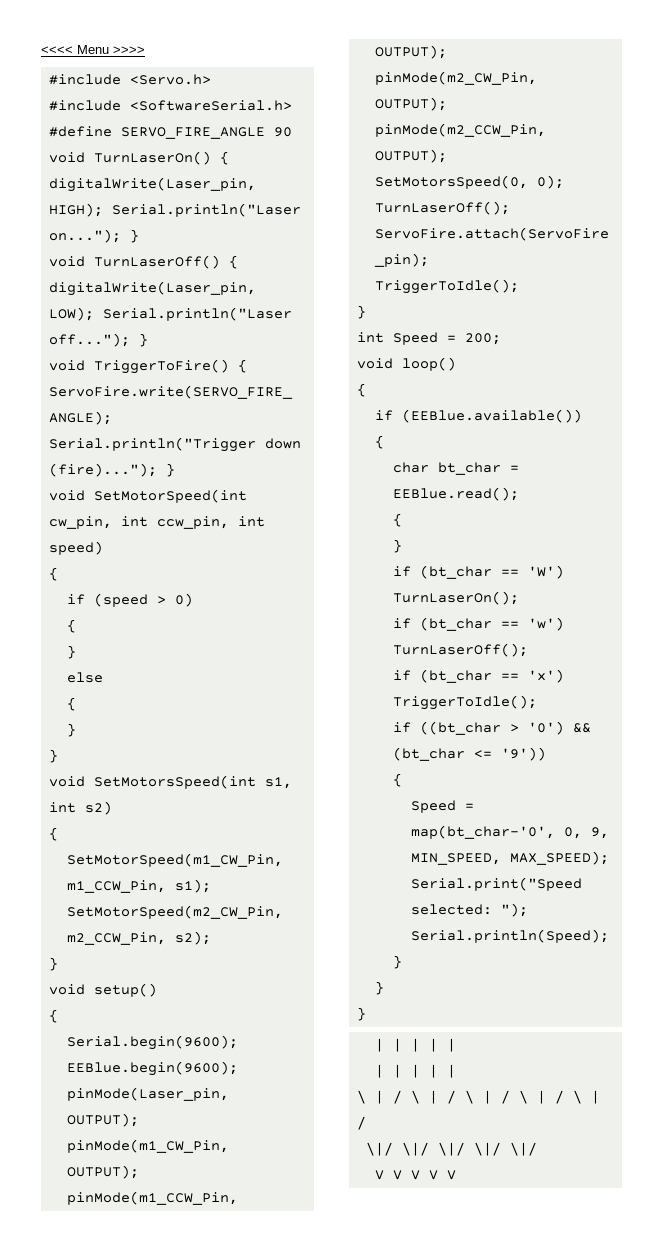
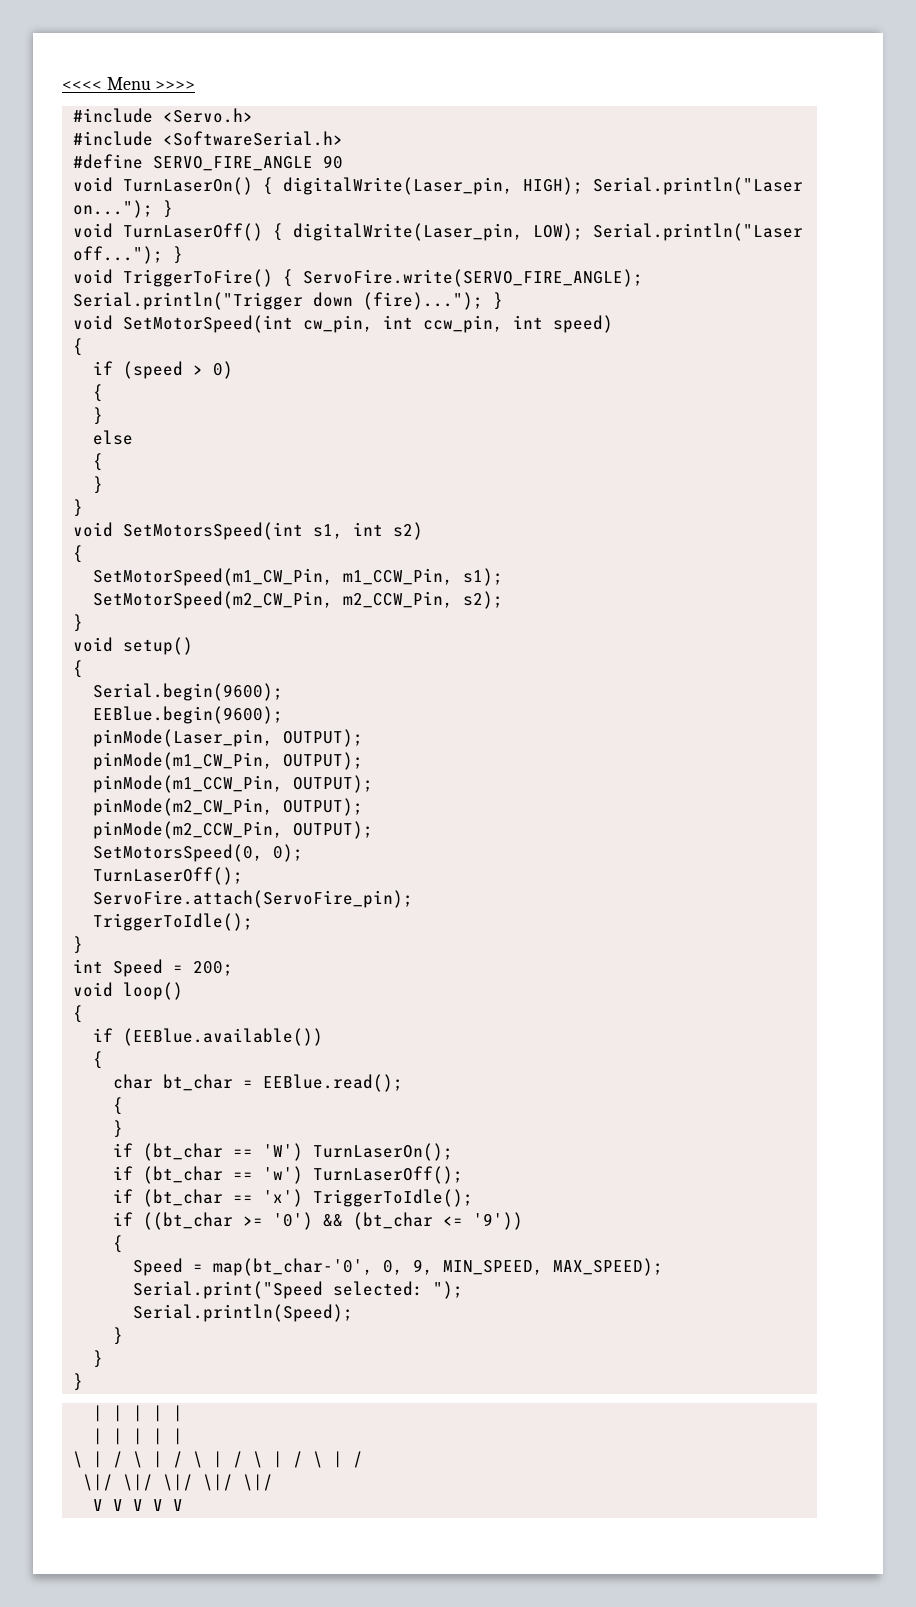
[509,724,519,732] > -> [242,1216,263,1226] >=

